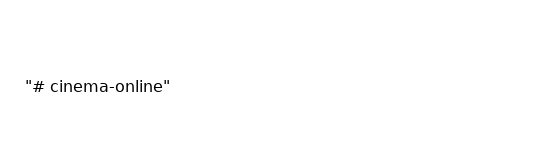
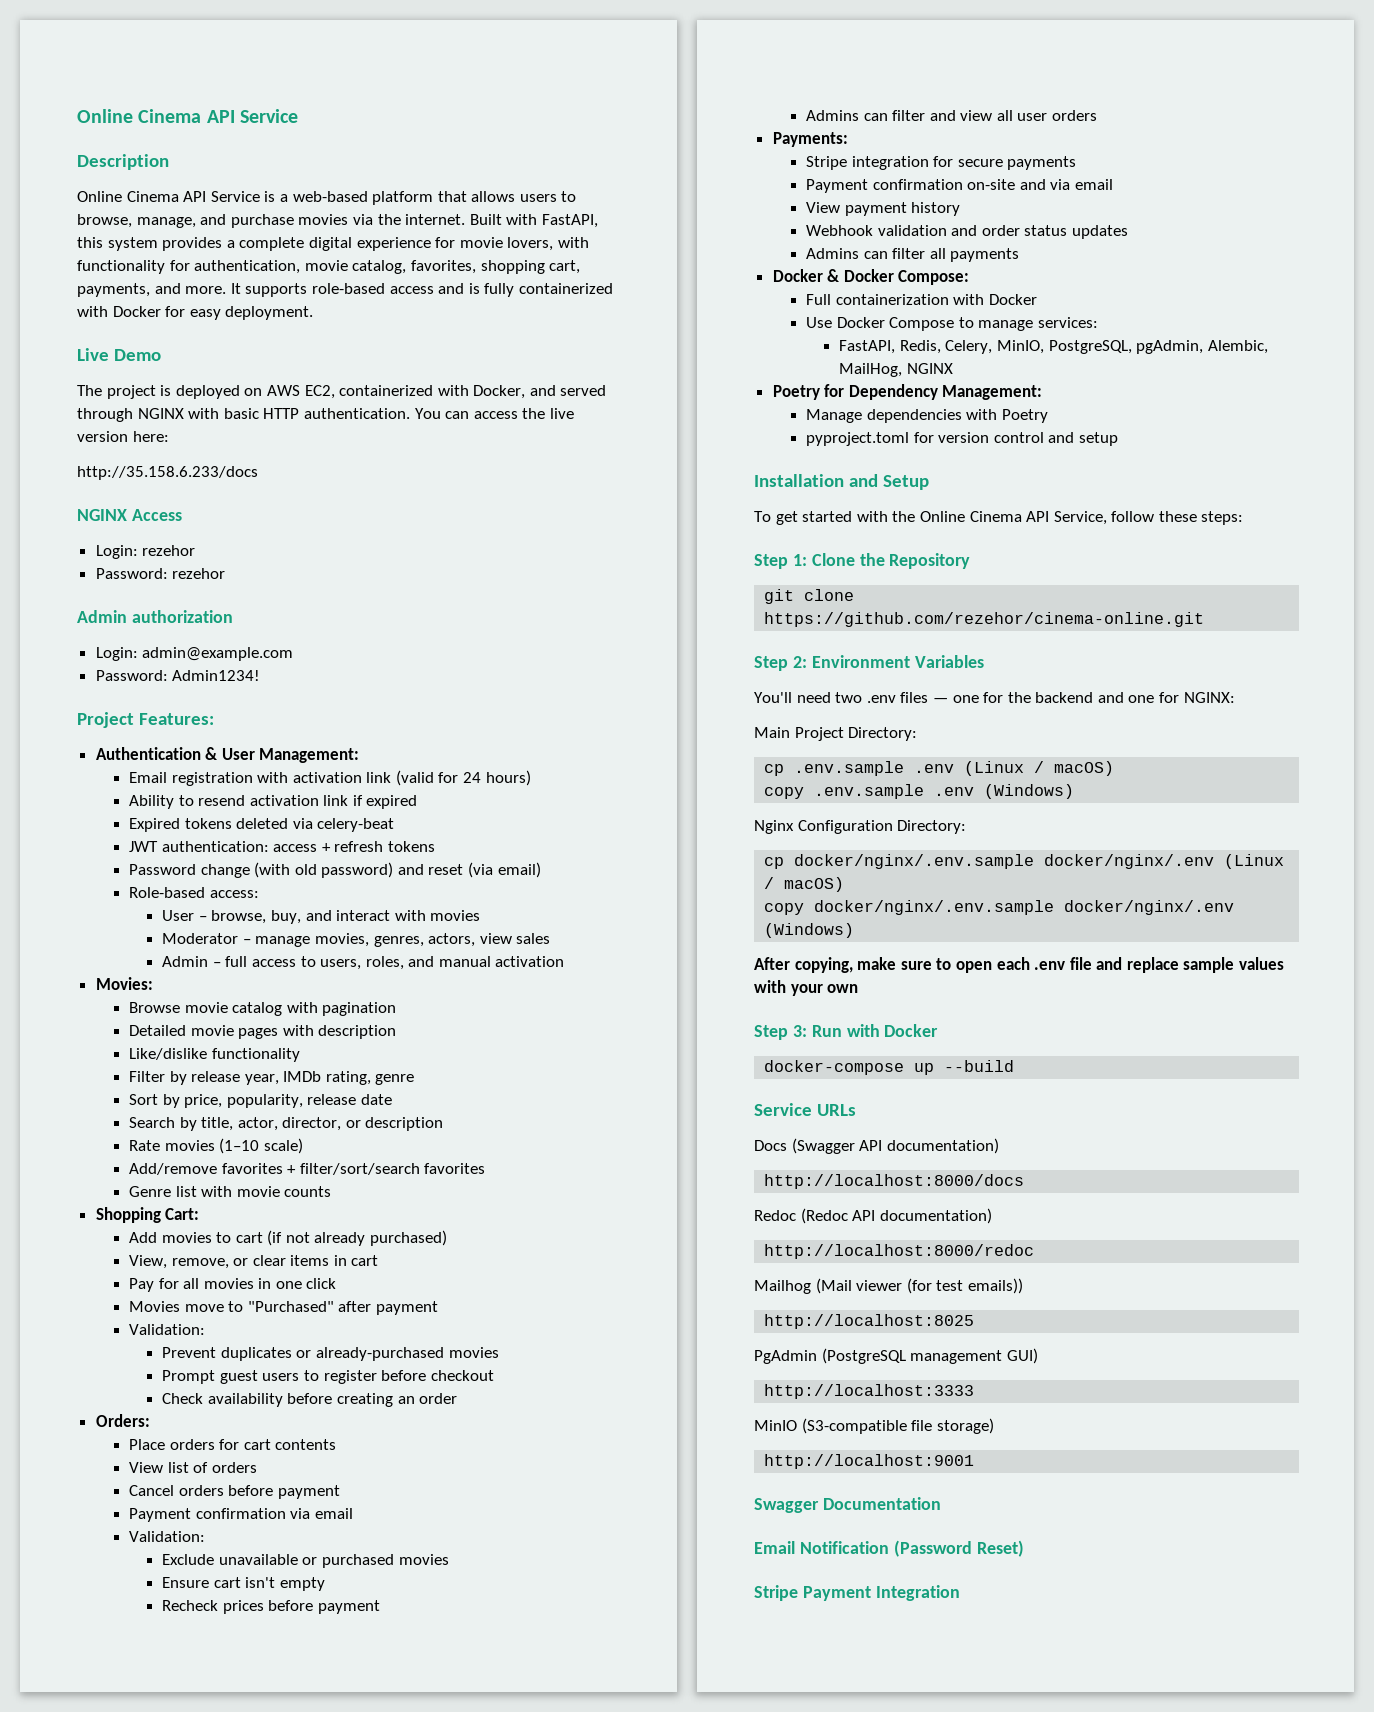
[25,80,170,92] "# cinema-online" -> [77,109,298,123] [77,154,169,170] [77,191,577,205] [77,214,598,228] [77,237,589,251] [77,260,581,274] [77,283,613,297] [77,306,314,320] [77,348,161,361] [77,385,607,399] [77,408,574,422] [77,431,169,442] [77,466,258,480] [77,509,182,521] [95,545,196,559] [95,568,226,579] [77,610,233,623] [95,647,294,661] [95,670,261,681] [77,712,214,728] [95,747,360,763] [128,770,531,786] [128,795,418,809] [128,818,395,832] [128,841,435,852] [128,862,541,878] [128,887,259,898] [162,910,481,924] [162,933,551,947] [162,956,565,970] [95,977,153,990] [128,1002,397,1016] [128,1025,397,1039] [128,1048,300,1062] [128,1071,415,1085] [128,1094,392,1108] [128,1117,444,1131] [128,1138,303,1154] [128,1163,486,1175] [128,1186,332,1197] [95,1207,200,1223] [128,1230,448,1246] [128,1255,379,1269] [128,1278,337,1292] [128,1301,438,1315] [128,1324,205,1335] [162,1347,499,1361] [162,1370,494,1384] [162,1393,458,1407] [95,1414,150,1427] [128,1439,337,1450] [128,1462,257,1473] [128,1485,340,1499] [128,1508,353,1522] [128,1531,205,1542] [162,1554,449,1568] [162,1577,325,1591] [162,1600,380,1614] [805,110,1098,121] [772,132,848,147] [805,156,1077,170] [805,179,1113,193] [805,202,961,216] [805,225,1128,239] [805,248,1020,262] [772,269,970,285] [805,294,1037,305] [805,317,1098,331] [839,340,1268,354] [839,363,953,377] [772,384,1043,400] [805,409,1048,423] [805,432,1118,446] [754,474,929,490] [754,511,1244,525] [754,553,971,569] [764,589,855,604] [764,612,1205,627] [754,655,984,671] [754,692,1235,703] [754,727,918,741] [764,761,1115,776] [764,784,1075,799] [754,820,967,834] [764,854,1285,869] [764,877,845,892] [764,900,1235,915] [764,923,855,938] [754,957,1285,973] [754,980,859,996] [754,1024,939,1040] [764,1060,1015,1075] [754,1103,856,1116] [754,1138,999,1154] [764,1174,1025,1189] [754,1208,992,1224] [764,1244,1035,1259] [754,1278,1023,1294] [764,1314,975,1329] [754,1348,1038,1364] [764,1384,975,1399] [754,1418,994,1434] [764,1454,975,1469] [754,1497,941,1513] [754,1540,1024,1557] [754,1585,960,1601] Online Cinema API Service // Description // Online Cinema API Service is a web-based platform that allows users to browse, manage, and purchase movies via the internet. Built with FastAPI, this system provides a complete digital experience for movie lovers, with functionality for authentication, movie catalog, favorites, shopping cart, payments, and more. It supports role-based access and is fully containerized with Docker for easy deployment. // Live Demo // The project is deployed on AWS EC2, containerized with Docker, and served through NGINX with basic HTTP authentication. You can access the live version here: // http://35.158.6.233/docs // NGINX Access // Login: rezehor // Password: rezehor // Admin authorization // Login: admin@example.com // Password: Admin1234! // Project Features: // Authentication & User Management: // Email registration with activation link (valid for 24 hours) // Ability to resend activation link if expired // Expired tokens deleted via celery-beat // JWT authentication: access + refresh tokens // Password change (with old password) and reset (via email) // Role-based access: // User – browse, buy, and interact with movies // Moderator – manage movies, genres, actors, view sales // Admin – full access to users, roles, and manual activation // Movies: // Browse movie catalog with pagination // Detailed movie pages with description // Like/dislike functionality // Filter by release year, IMDb rating, genre // Sort by price, popularity, release date // Search by title, actor, director, or description // Rate movies (1–10 scale) // Add/remove favorites + filter/sort/search favorites // Genre list with movie counts // Shopping Cart: // Add movies to cart (if not already purchased) // View, remove, or clear items in cart // Pay for all movies in one click // Movies move to "Purchased" after payment // Validation: // Prevent duplicates or already-purchased movies // Prompt guest users to register before checkout // Check availability before creating an order // Orders: // Place orders for cart contents // View list of orders // Cancel orders before payment // Payment confirmation via email // Validation: // Exclude unavailable or purchased movies // Ensure cart isn't empty // Recheck prices before payment // Admins can filter and view all user orders // Payments: // Stripe integration for secure payments // Payment confirmation on-site and via email // View payment history // Webhook validation and order status updates // Admins can filter all payments // Docker & Docker Compose: // Full containerization with Docker // Use Docker Compose to manage services: // FastAPI, Redis, Celery, MinIO, PostgreSQL, pgAdmin, Alembic, MailHog, NGINX // Poetry for Dependency Management: // Manage dependencies with Poetry // pyproject.toml for version control and setup // Installation and Setup // To get started with the Online Cinema API Service, follow these steps: // Step 1: Clone the Repository // git clone https://github.com/rezehor/cinema-online.git // Step 2: Environment Variables // You'll need two .env files — one for the backend and one for NGINX: // Main Project Directory: // cp .env.sample .env (Linux / macOS) // copy .env.sample .env (Windows) // Nginx Configuration Directory: // cp docker/nginx/.env.sample docker/nginx/.env (Linux / macOS) // copy docker/nginx/.env.sample docker/nginx/.env (Windows) // After copying, make sure to open each .env file and replace sample values with your own // Step 3: Run with Docker // docker-compose up --build // Service URLs // Docs (Swagger API documentation) // http://localhost:8000/docs // Redoc (Redoc API documentation) // http://localhost:8000/redoc // Mailhog (Mail viewer (for test emails)) // http://localhost:8025 // PgAdmin (PostgreSQL management GUI) // http://localhost:3333 // MinIO (S3-compatible file storage) // http://localhost:9001 // Swagger Documentation // Email Notification (Password Reset) // Stripe Payment Integration

